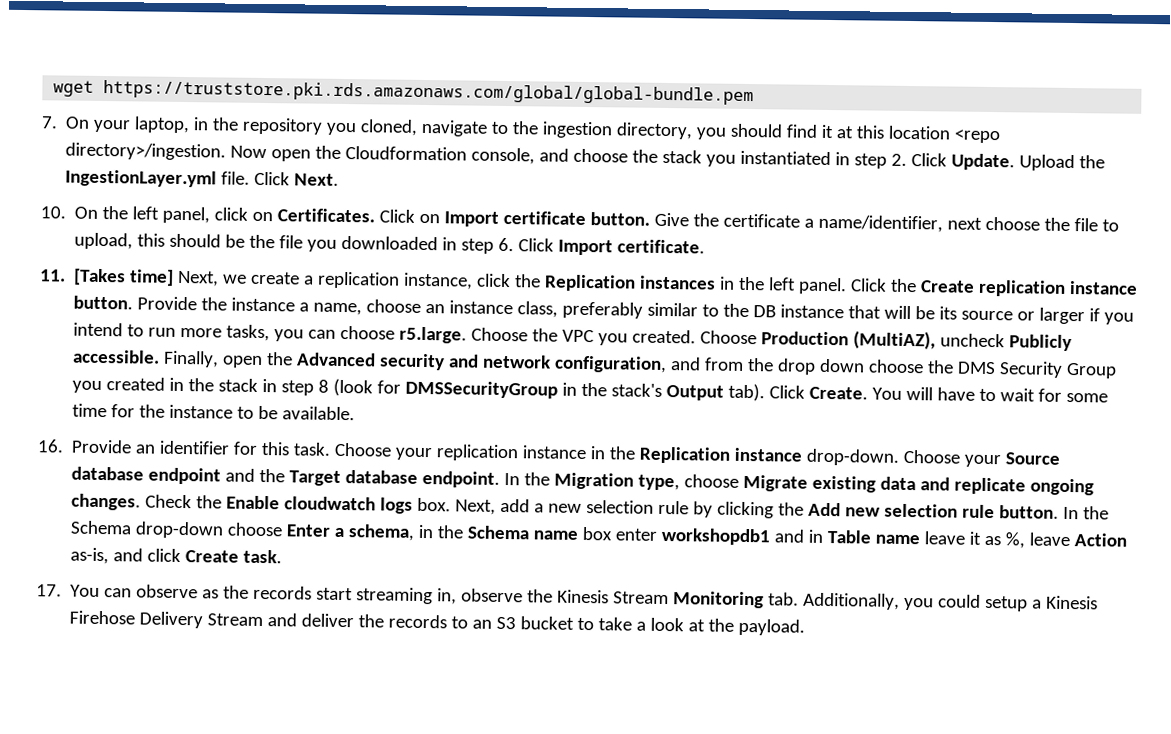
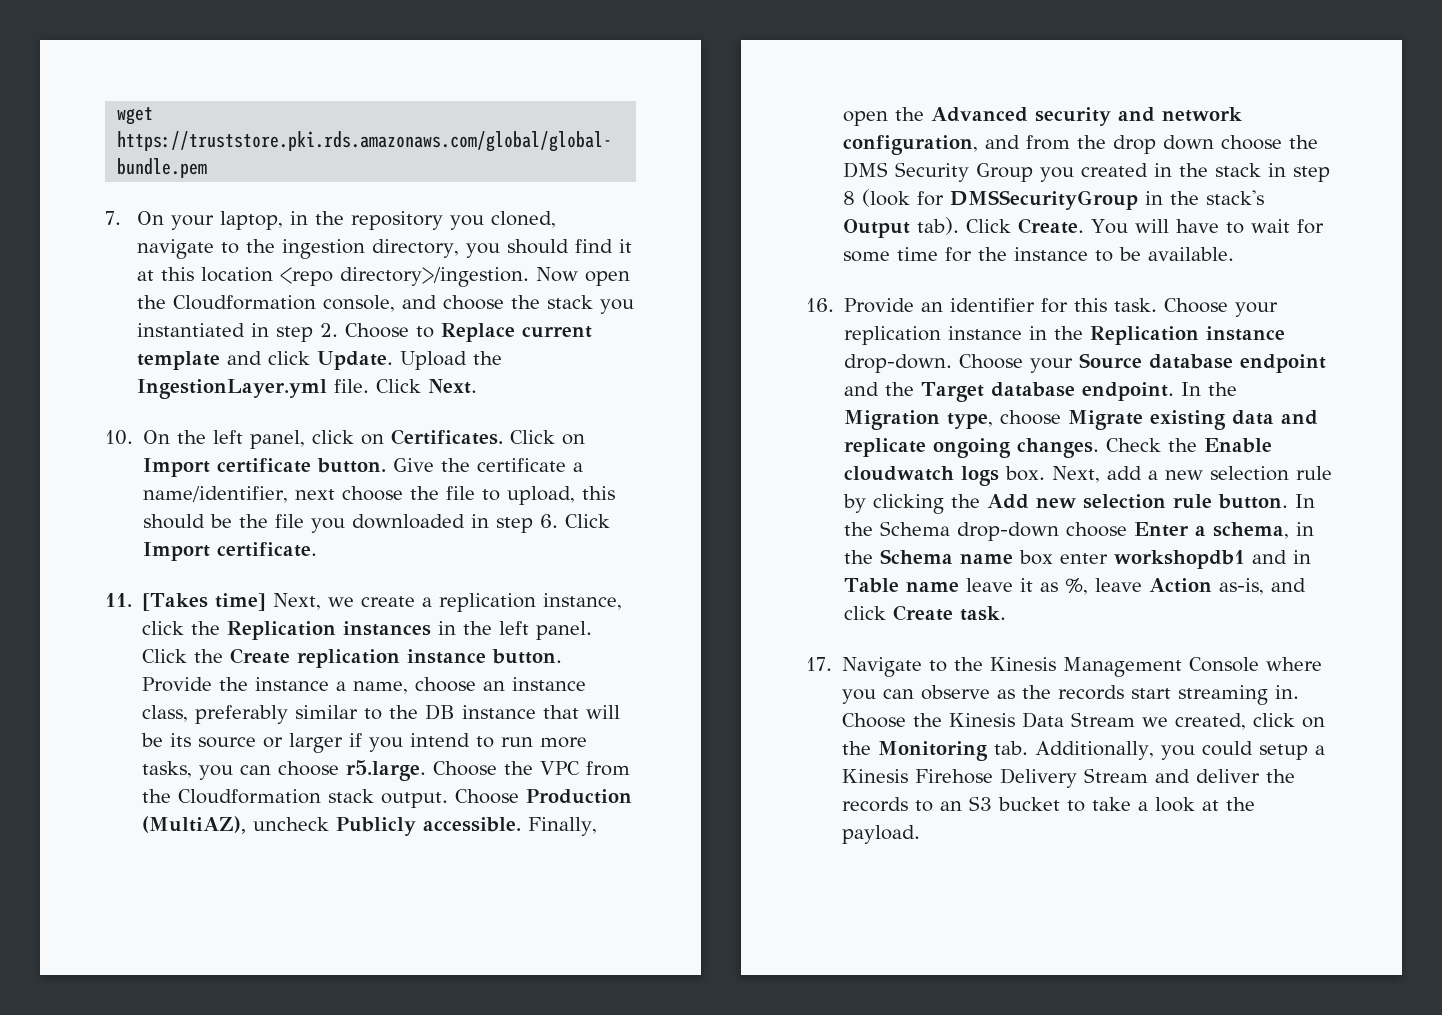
[911,153,948,167] Click -> [345,323,593,342] [137,351,311,370] Choose to Replace current template and click
[598,329,697,346] you created. -> [586,761,631,776] [142,789,449,808] from the Cloudformation stack output.
[70,584,101,598] You -> [842,657,1323,677] [842,689,877,704] Navigate to the Kinesis Management Console where you
[437,588,670,605] in, observe the Kinesis Stream -> [1275,685,1300,699] [842,712,1326,730] [842,741,872,755] in. Choose the Kinesis Data Stream we created, click on the

